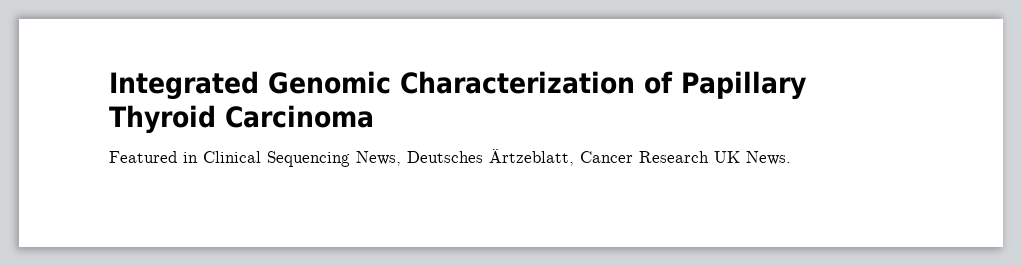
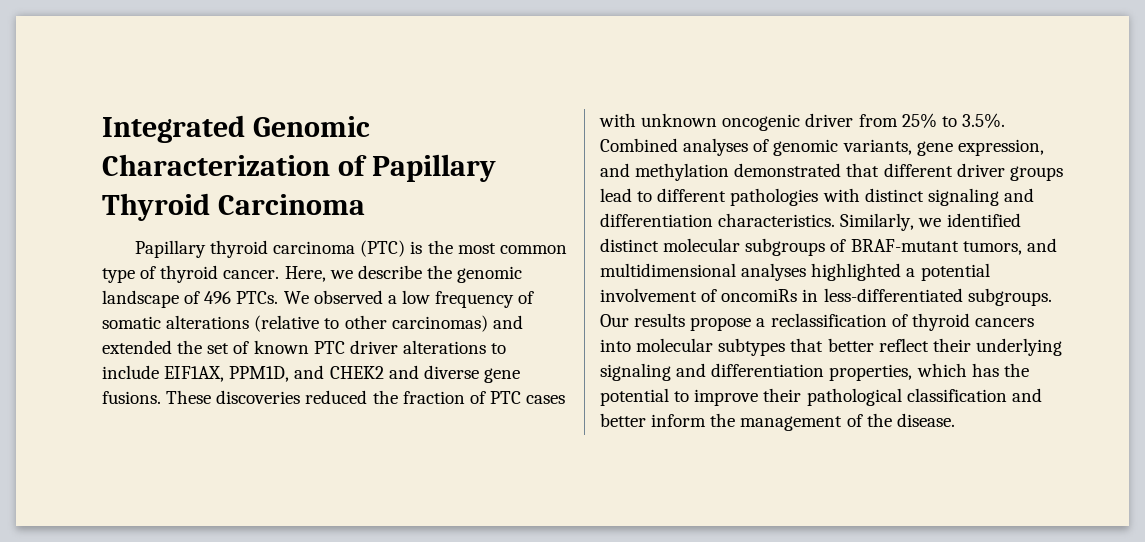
[109,149,791,167] Featured in Clinical Sequencing News, Deutsches Ärtzeblatt, Cancer Research UK News. -> [134,240,567,258] [102,265,523,283] [102,290,535,308] [102,315,523,332] [102,340,507,354] [102,365,520,383] [102,390,566,404] [599,113,1005,131] [600,138,1044,156] [600,163,1063,181] [600,188,1034,206] [600,213,1021,231] [600,238,1057,256] [600,263,990,281] [600,288,1052,306] [600,313,1034,331] [600,338,1062,356] [600,363,1029,381] [600,388,1042,406] [600,413,955,431] Papillary thyroid carcinoma (PTC) is the most common type of thyroid cancer. Here, we describe the genomic landscape of 496 PTCs. We observed a low frequency of somatic alterations (relative to other carcinomas) and extended the set of known PTC driver alterations to include EIF1AX, PPM1D, and CHEK2 and diverse gene fusions. These discoveries reduced the fraction of PTC cases with unknown oncogenic driver from 25% to 3.5%. Combined analyses of genomic variants, gene expression, and methylation demonstrated that different driver groups lead to different pathologies with distinct signaling and differentiation characteristics. Similarly, we identified distinct molecular subgroups of BRAF-mutant tumors, and multidimensional analyses highlighted a potential involvement of oncomiRs in less-differentiated subgroups. Our results propose a reclassification of thyroid cancers into molecular subtypes that better reflect their underlying signaling and differentiation properties, which has the potential to improve their pathological classification and better inform the management of the disease.

